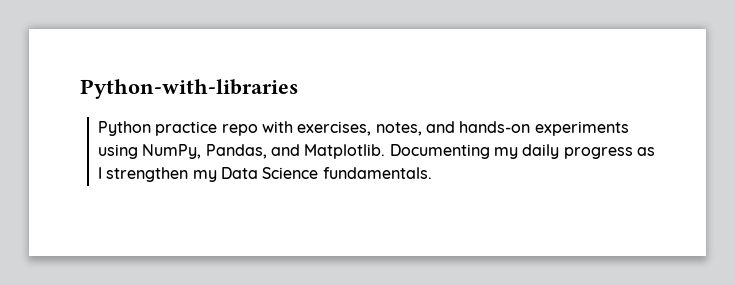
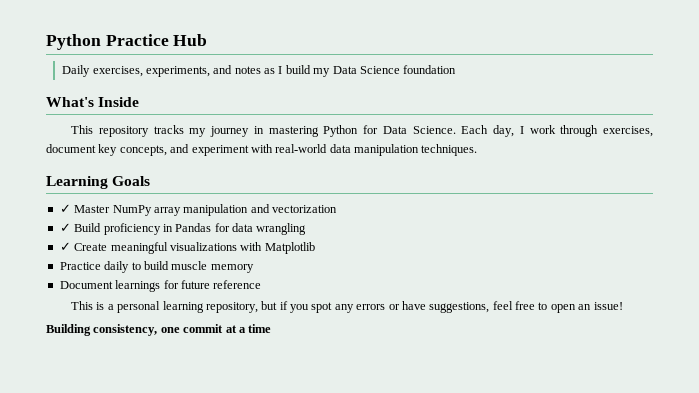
[80,79,298,99] [98,121,629,136] [98,144,633,159] Python-with-libraries // Python practice repo with exercises, notes, and hands-on experiments using NumPy, Pandas, and Matplotlib. Documenting my daily progress -> [46,34,208,50] [62,65,261,77] Python Practice Hub // Daily exercises, experiments, and notes
[106,167,189,182] strengthen -> [285,65,311,74] build
[322,167,432,179] fundamentals. -> [403,65,457,74] [46,97,140,107] [71,125,654,137] [46,144,478,156] [46,176,151,189] [59,204,337,216] [59,223,307,235] [59,242,315,254] [59,261,254,273] [59,280,262,292] [71,301,623,313] [46,324,272,336] foundation // What's Inside // This repository tracks my journey in mastering Python for Data Science. Each day, I work through exercises, document key concepts, and experiment with real-world data manipulation techniques. // Learning Goals // ✓ Master NumPy array manipulation and vectorization // ✓ Build proficiency in Pandas for data wrangling // ✓ Create meaningful visualizations with Matplotlib // Practice daily to build muscle memory // Document learnings for future reference // This is a personal learning repository, but if you spot any errors or have suggestions, feel free to open an issue! // Building consistency, one commit at a time

